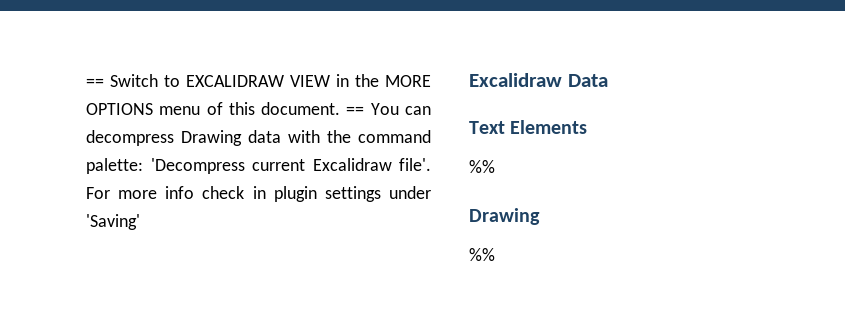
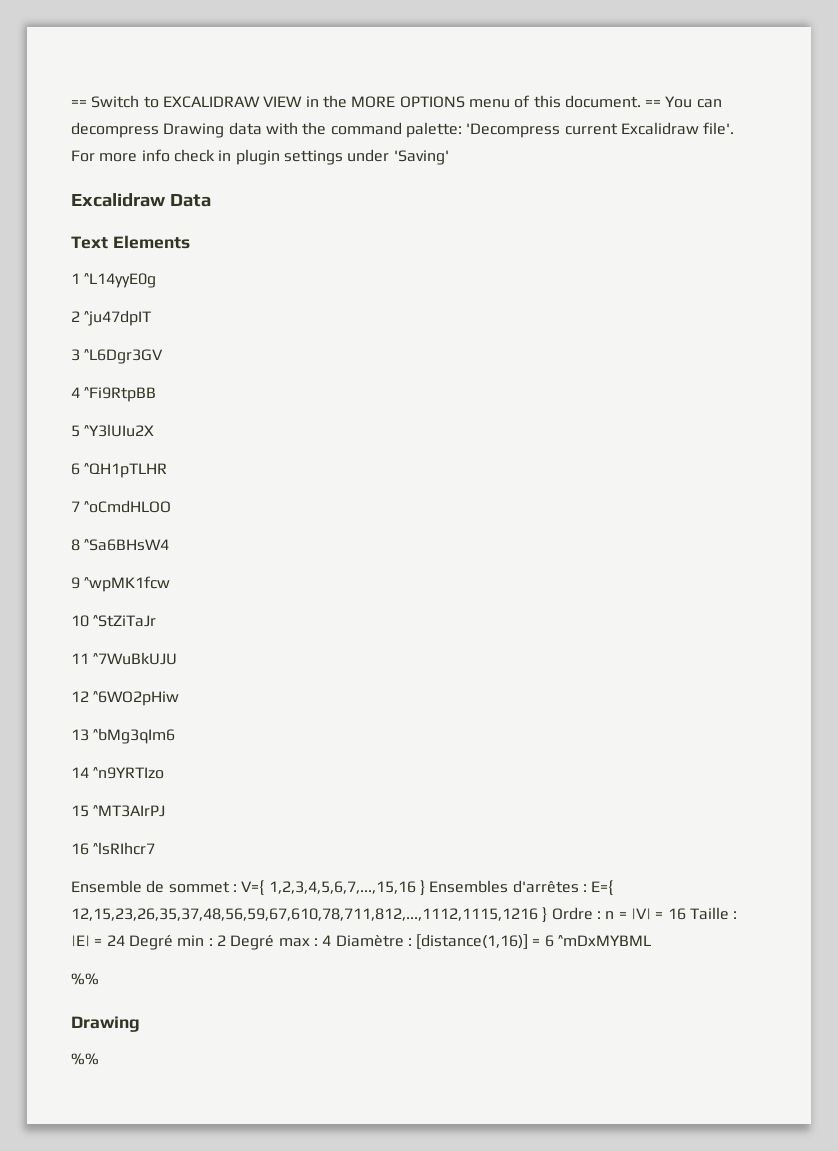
(588, 127) none -> [71,273,157,288] [71,310,152,326] [71,349,164,364] [71,387,157,402] [71,424,155,437] [71,463,168,478] [71,500,172,513] [71,539,170,551] [71,576,171,592] [71,615,157,627] [71,652,178,665] [71,691,180,706] [71,728,176,744] [71,767,165,779] [71,805,166,817] [71,842,156,855] [71,880,614,896] [71,907,738,923] [71,934,652,950] // 1 ^L14yyE0g // 2 ^ju47dpIT // 3 ^L6Dgr3GV // 4 ^Fi9RtpBB // 5 ^Y3lUIu2X // 6 ^QH1pTLHR // 7 ^oCmdHLOO // 8 ^Sa6BHsW4 // 9 ^wpMK1fcw // 10 ^StZiTaJr // 11 ^7WuBkUJU // 12 ^6WO2pHiw // 13 ^bMg3qIm6 // 14 ^n9YRTIzo // 15 ^MT3AIrPJ // 16 ^lsRIhcr7 // Ensemble de sommet : V={ 1,2,3,4,5,6,7,...,15,16 } Ensembles d'arrêtes : E={ 12,15,23,26,35,37,48,56,59,67,610,78,711,812,...,1112,1115,1216 } Ordre : n = |V| = 16 Taille : |E| = 24 Degré min : 2 Degré max : 4 Diamètre : [distance(1,16)] = 6 ^mDxMYBML

